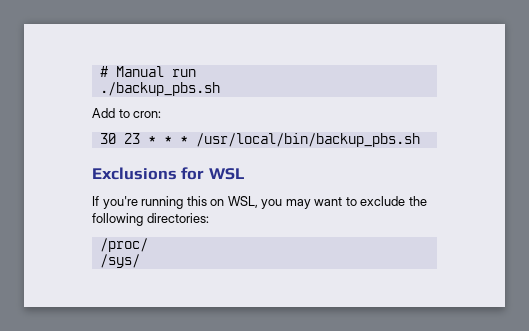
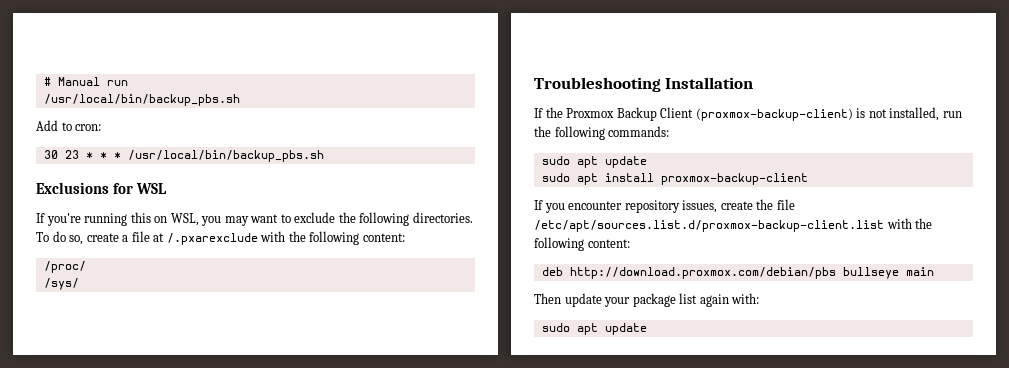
[99,82,220,96] ./backup_pbs.sh -> [43,94,240,106] /usr/local/bin/backup_pbs.sh
[146,213,209,223] [99,238,148,252] [99,254,140,268] directories: // /proc/ // /sys/ -> [412,212,473,223] [36,231,405,245] [43,261,86,273] [43,278,79,290] [534,77,754,92] [534,107,962,121] [534,126,670,140] [541,156,647,168] [541,173,808,185] [534,199,795,213] [534,218,933,232] [534,237,630,251] [541,267,934,279] [534,293,760,307] [541,323,647,335] directories. To do so, create a file at /.pxarexclude with the following content: // /proc/ // /sys/ // Troubleshooting Installation // If the Proxmox Backup Client (proxmox-backup-client) is not installed, run the following commands: // sudo apt update // sudo apt install proxmox-backup-client // If you encounter repository issues, create the file /etc/apt/sources.list.d/proxmox-backup-client.list with the following content: // deb http://download.proxmox.com/debian/pbs bullseye main // Then update your package list again with: // sudo apt update

